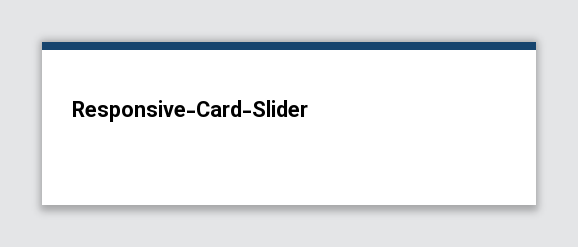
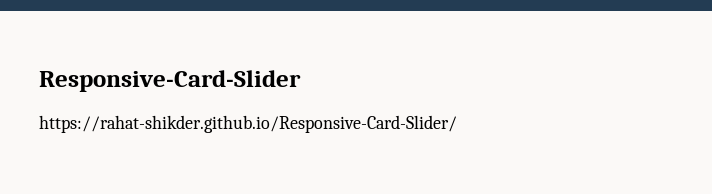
(308, 111) none -> [39,115,457,133] // https://rahat-shikder.github.io/Responsive-Card-Slider/

